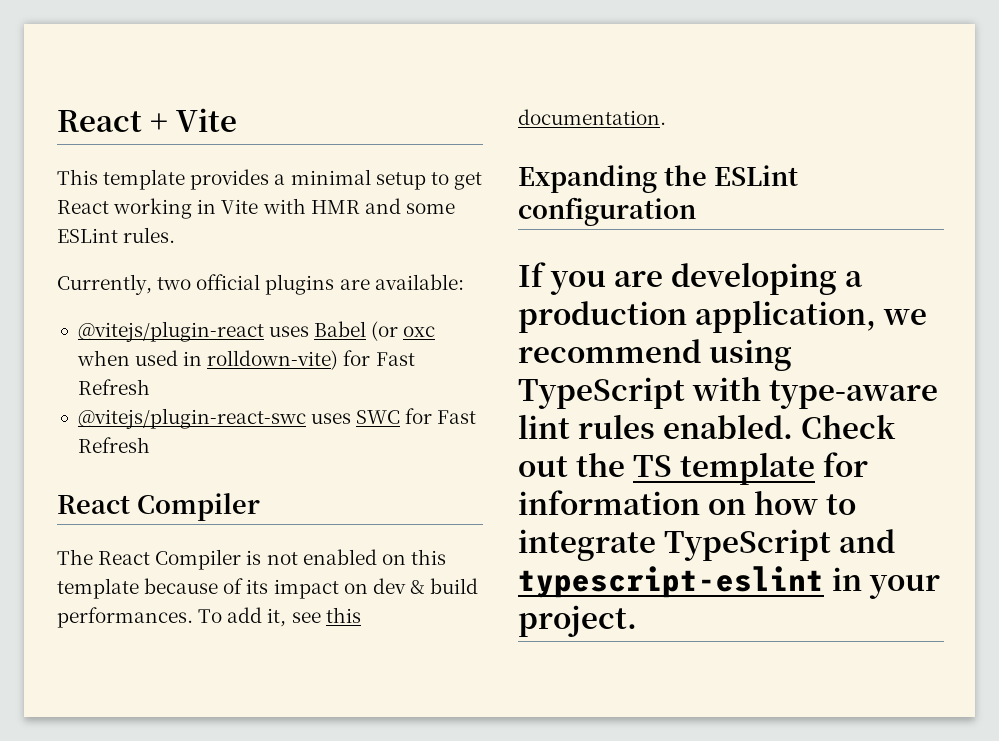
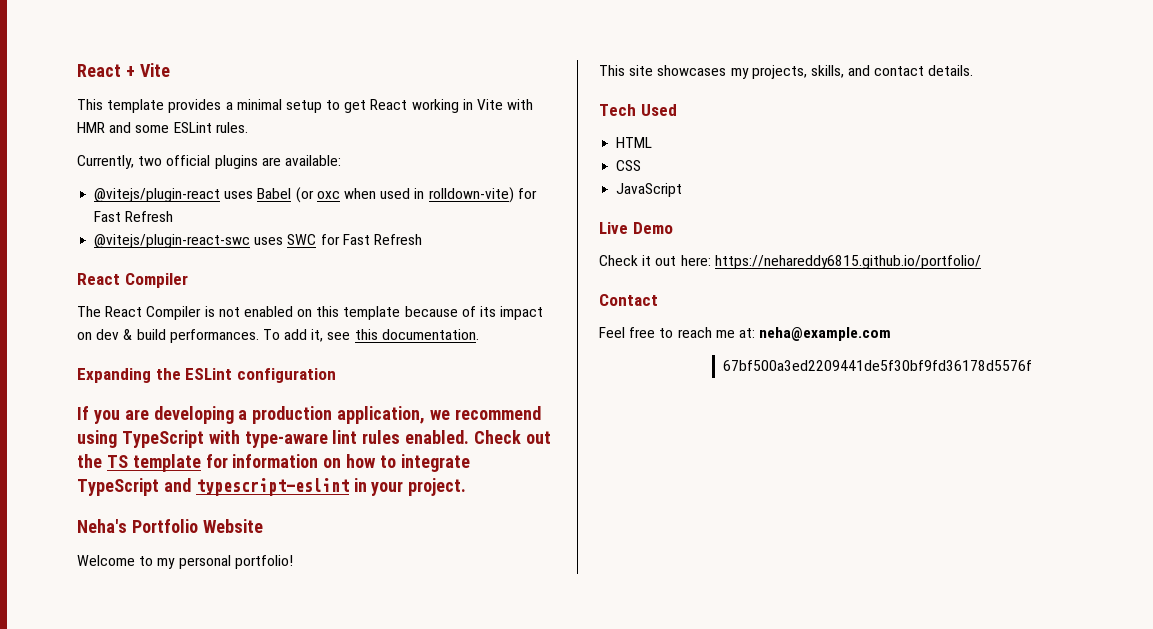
(637, 621) none -> [77,519,263,533] [77,555,293,569] [599,65,974,79] [599,104,677,116] [616,137,653,148] [616,160,642,171] [616,183,683,197] [599,222,673,234] [599,255,981,269] [599,294,658,306] [599,327,892,341] [723,360,1033,371] // Neha's Portfolio Website // Welcome to my personal portfolio! // This site showcases my projects, skills, and contact details. // Tech Used // HTML // CSS // JavaScript // Live Demo // Check it out here: https://nehareddy6815.github.io/portfolio/ // Contact // Feel free to reach me at: neha@example.com // 67bf500a3ed2209441de5f30bf9fd36178d5576f

